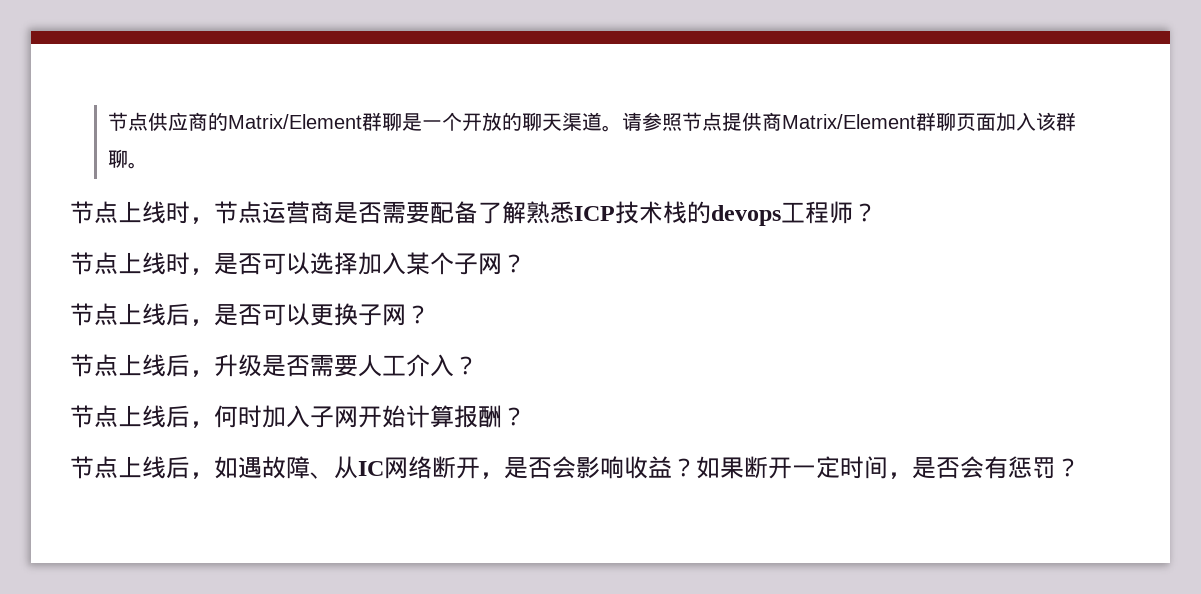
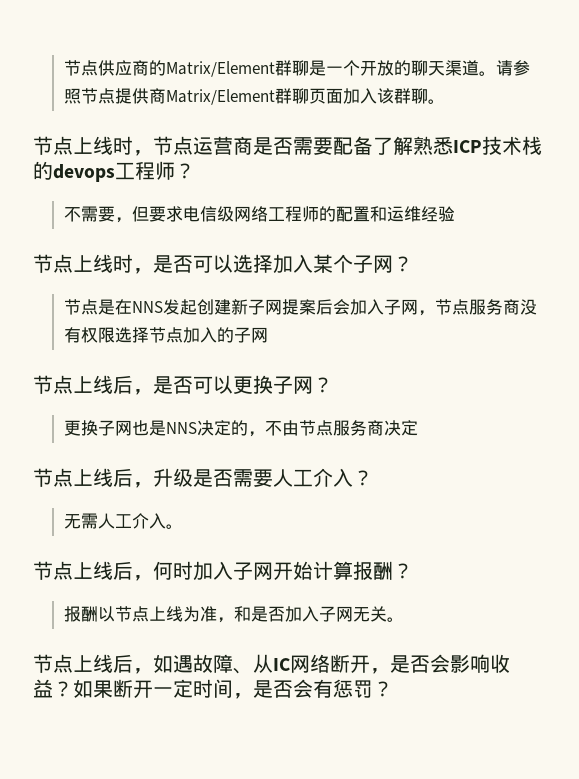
(877, 212) none -> [63,206,455,223] // 不需要，但要求电信级网络工程师的配置和运维经验
(526, 263) none -> [63,299,537,316] [63,327,268,343] // 节点是在NNS发起创建新子网提案后会加入子网，节点服务商没有权限选择节点加入的子网
(430, 314) none -> [63,420,418,437] // 更换子网也是NNS决定的，不由节点服务商决定
(478, 365) none -> [63,513,183,529] // 无需人工介入。
(526, 416) none -> [63,606,404,623] // 报酬以节点上线为准，和是否加入子网无关。

